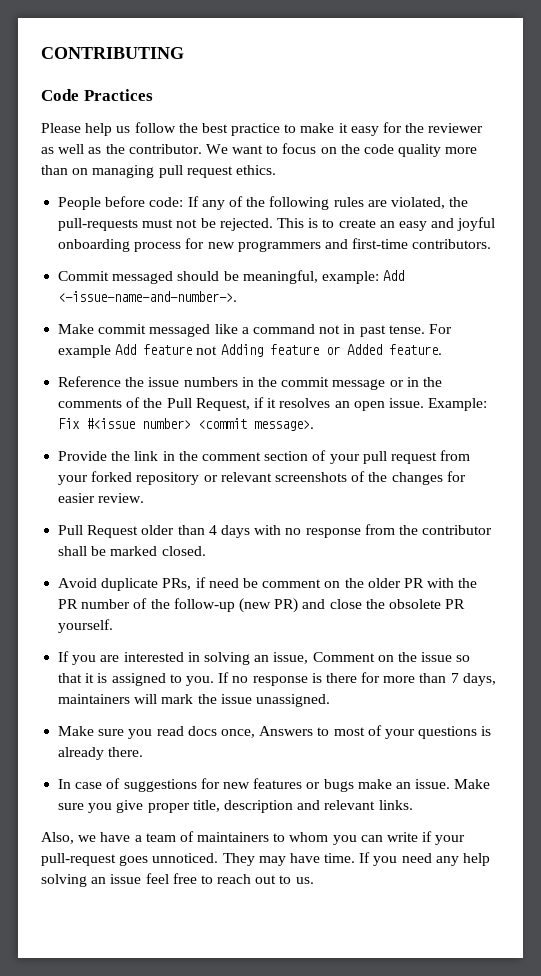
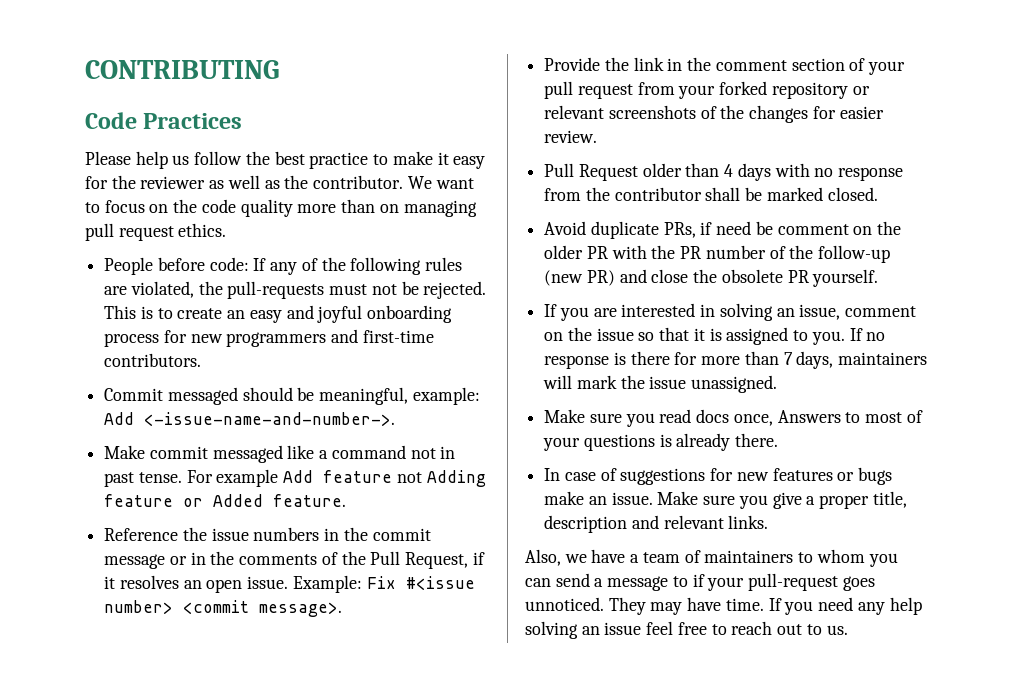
[312,652,375,662] Comment -> [845,306,917,317] comment
(144, 806) none -> [806,496,816,505] a
[387,832,419,842] write -> [555,573,688,591] send a message to

